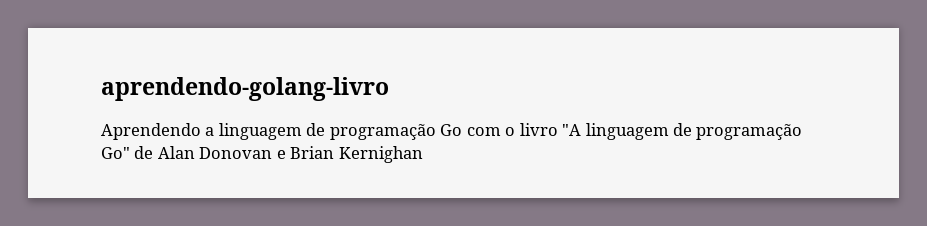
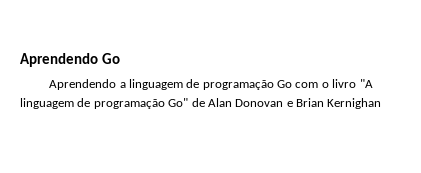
[101,77,389,101] aprendendo-golang-livro -> [20,53,120,67] Aprendendo Go

